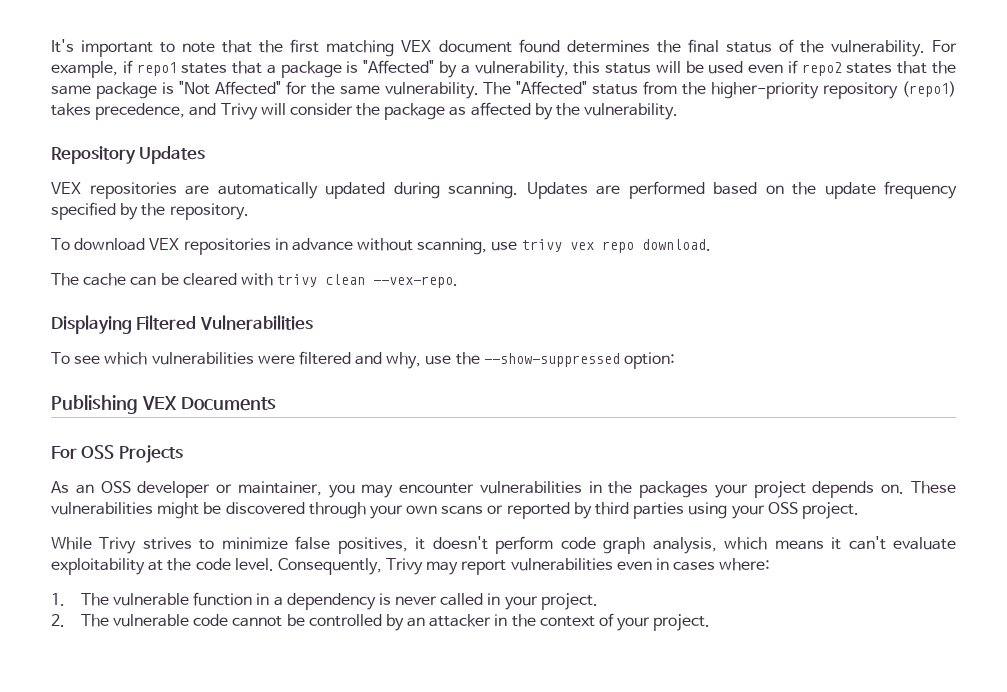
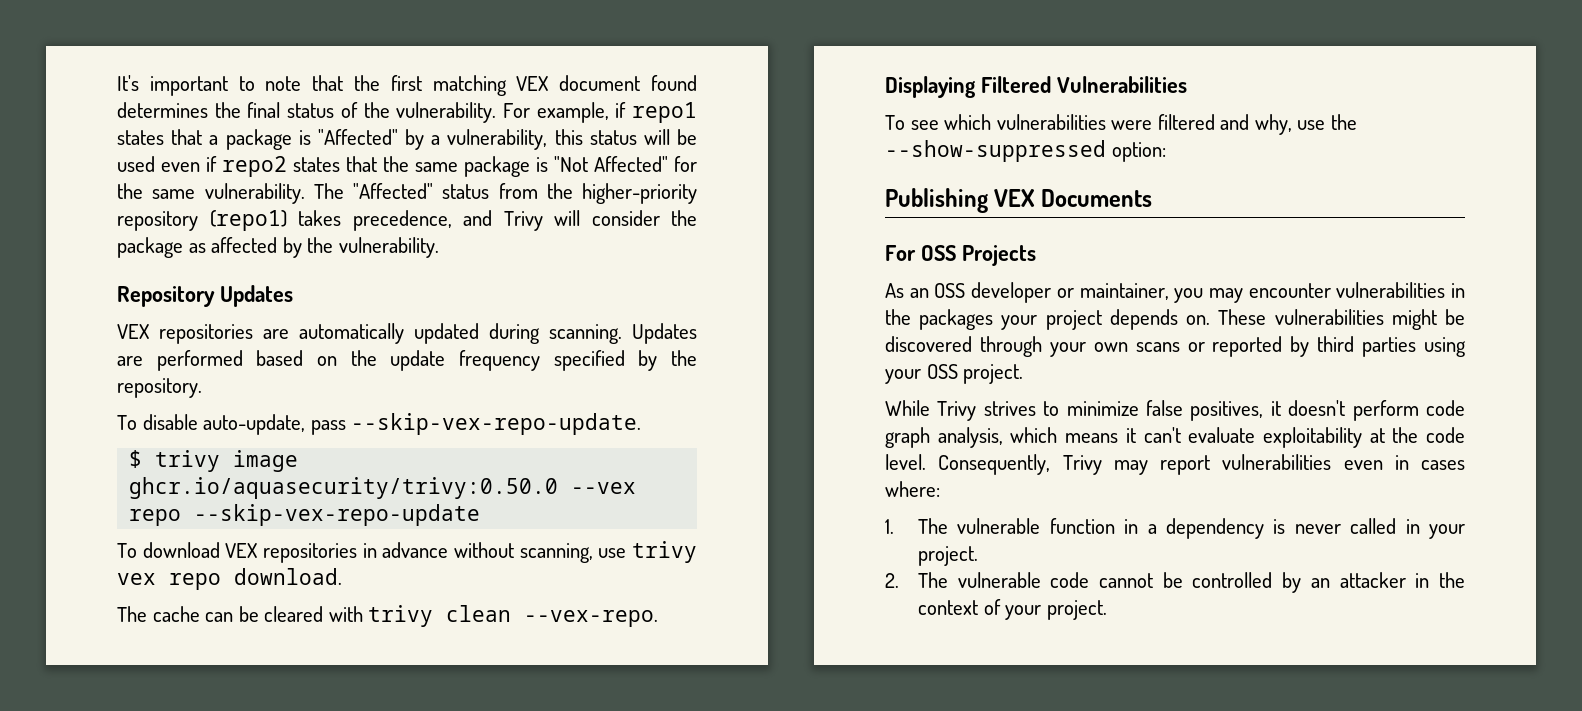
(249, 211) none -> [117,413,642,435] [129,450,299,472] [129,477,637,499] [129,504,481,526] // To disable auto-update, pass --skip-vex-repo-update. // $ trivy image ghcr.io/aquasecurity/trivy:0.50.0 --vex repo --skip-vex-repo-update

